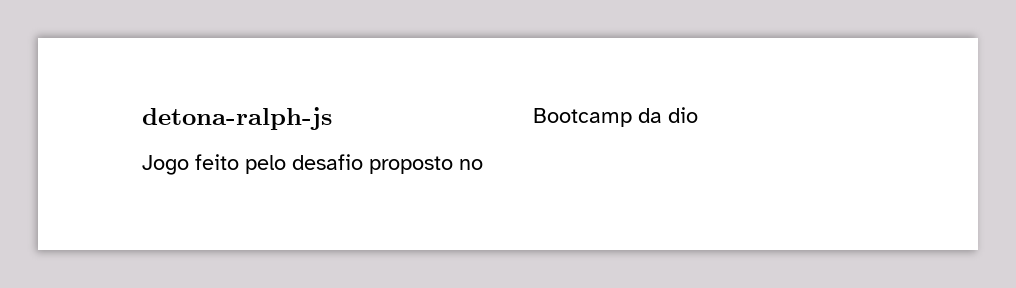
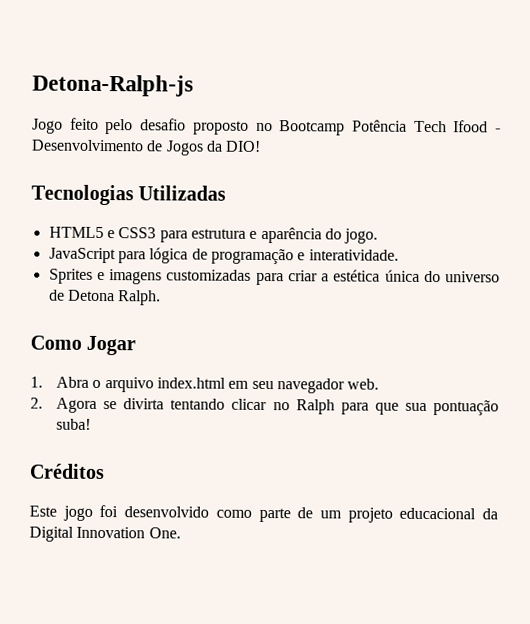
[142,107,332,130] detona-ralph-js -> [32,74,194,97] Detona-Ralph-js
[638,107,698,123] da dio -> [351,119,501,133] [31,139,262,156] [31,184,227,206] [48,226,379,244] [48,247,399,265] [48,268,501,286] [48,289,162,306] [30,335,137,356] [30,376,380,394] [30,397,499,416] [56,418,92,430] [29,463,105,480] [29,504,498,523] [29,526,181,542] Potência Tech Ifood - Desenvolvimento de Jogos da DIO! // Tecnologias Utilizadas // HTML5 e CSS3 para estrutura e aparência do jogo. // JavaScript para lógica de programação e interatividade. // Sprites e imagens customizadas para criar a estética única do universo de Detona Ralph. // Como Jogar // 1. Abra o arquivo index.html em seu navegador web. // 2. Agora se divirta tentando clicar no Ralph para que sua pontuação suba! // Créditos // Este jogo foi desenvolvido como parte de um projeto educacional da Digital Innovation One.

